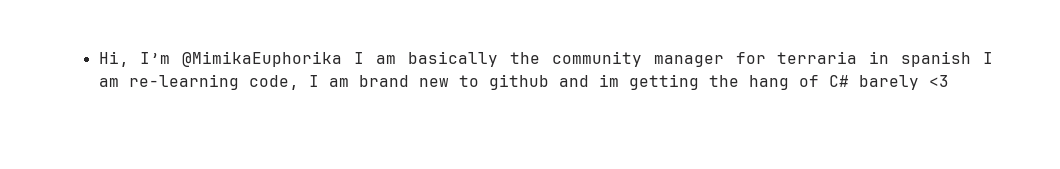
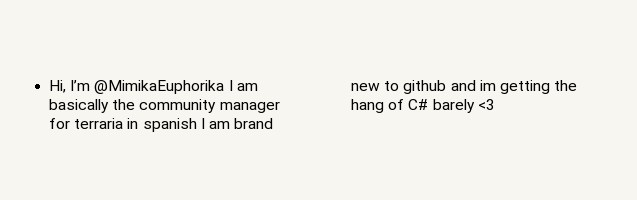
[128,74,349,90] re-learning code, I am -> (230, 125) none

